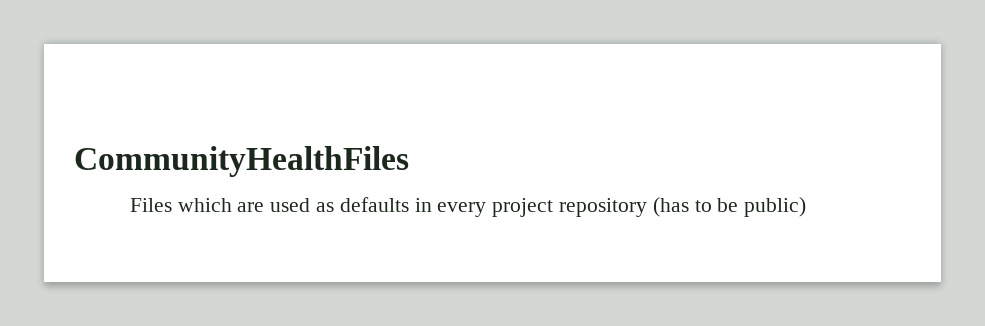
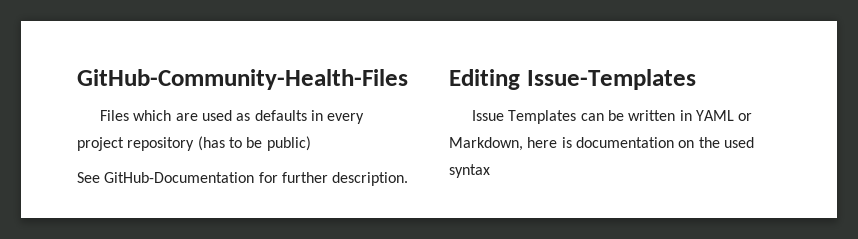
[74,146,409,177] CommunityHealthFiles -> [77,69,408,90] GitHub-Community-Health-Files
(807, 207) none -> [77,172,409,186] [449,69,696,90] [472,110,753,124] [449,137,754,151] [449,164,490,178] // See GitHub-Documentation for further description. // Editing Issue-Templates // Issue Templates can be written in YAML or Markdown, here is documentation on the used syntax

